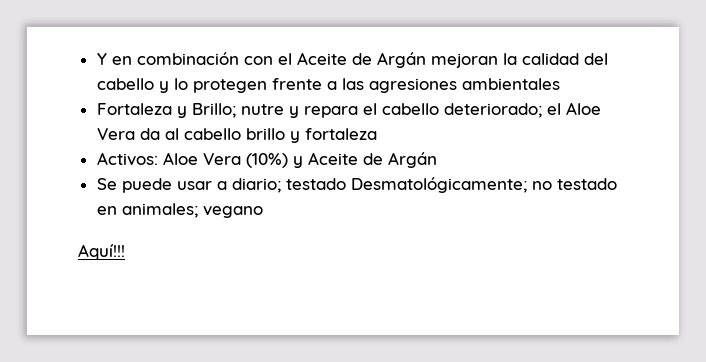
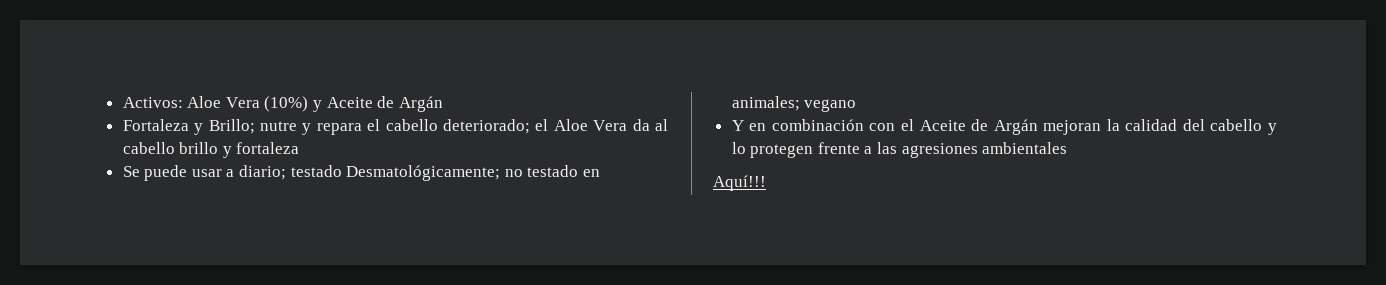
(96, 59) none -> [122,96,443,112] [122,119,668,135] [122,142,300,158] [122,165,601,181] [731,96,857,112] Activos: Aloe Vera (10%) y Aceite de Argán // Fortaleza y Brillo; nutre y repara el cabello deteriorado; el Aloe Vera da al cabello brillo y fortaleza // Se puede usar a diario; testado Desmatológicamente; no testado en animales; vegano //
[96,102,601,118] [96,128,377,143] [96,152,437,168] [96,177,617,193] [96,203,263,218] // Fortaleza y Brillo; nutre y repara el cabello deteriorado; el Aloe Vera da al cabello brillo y fortaleza // Activos: Aloe Vera (10%) y Aceite de Argán // Se puede usar a diario; testado Desmatológicamente; no testado en animales; vegano -> (1068, 148) none

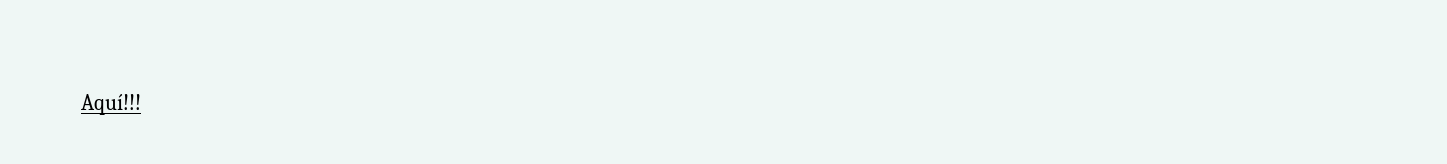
[122,96,443,112] [122,119,668,135] [122,142,300,158] [122,165,601,181] [731,96,857,112] [731,119,1277,135] [731,142,1068,158] Activos: Aloe Vera (10%) y Aceite de Argán // Fortaleza y Brillo; nutre y repara el cabello deteriorado; el Aloe Vera da al cabello brillo y fortaleza // Se puede usar a diario; testado Desmatológicamente; no testado en animales; vegano // Y en combinación con el Aceite de Argán mejoran la calidad del cabello y lo protegen frente a las agresiones ambientales // -> (81, 104) none

